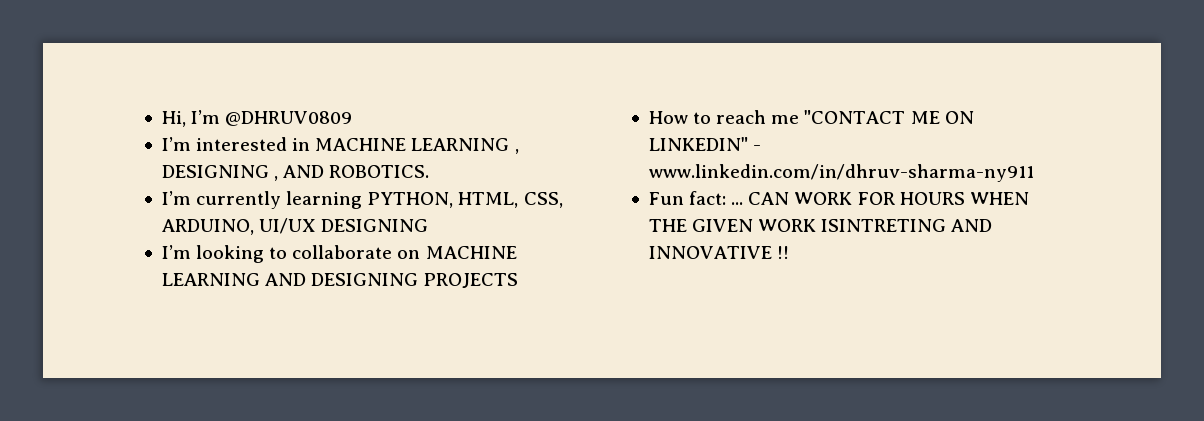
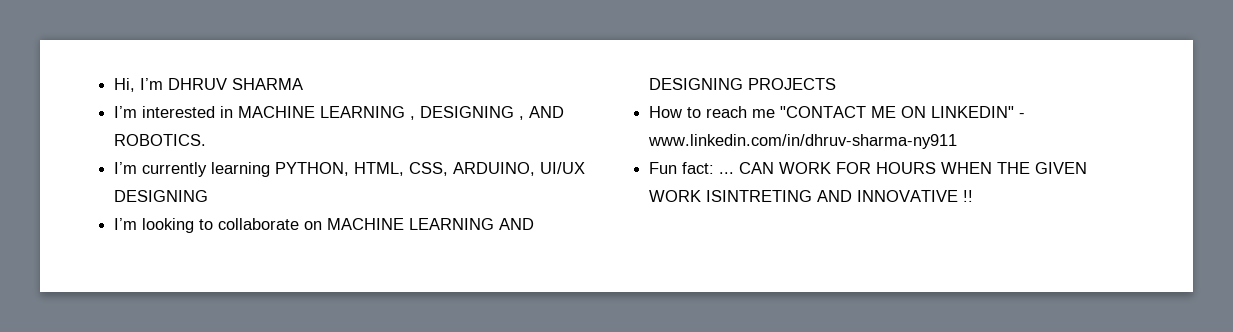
[225,111,353,126] @DHRUV0809 -> [168,78,304,90] DHRUV SHARMA

